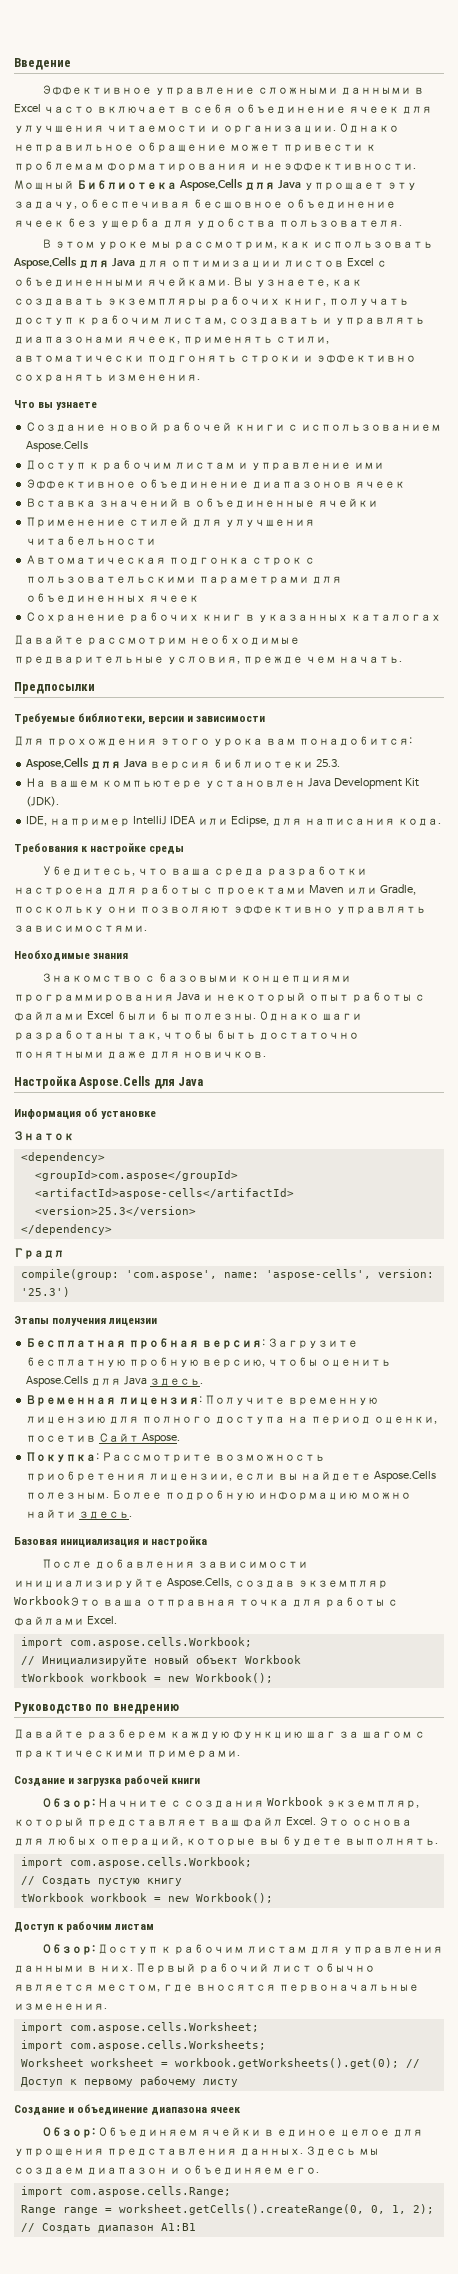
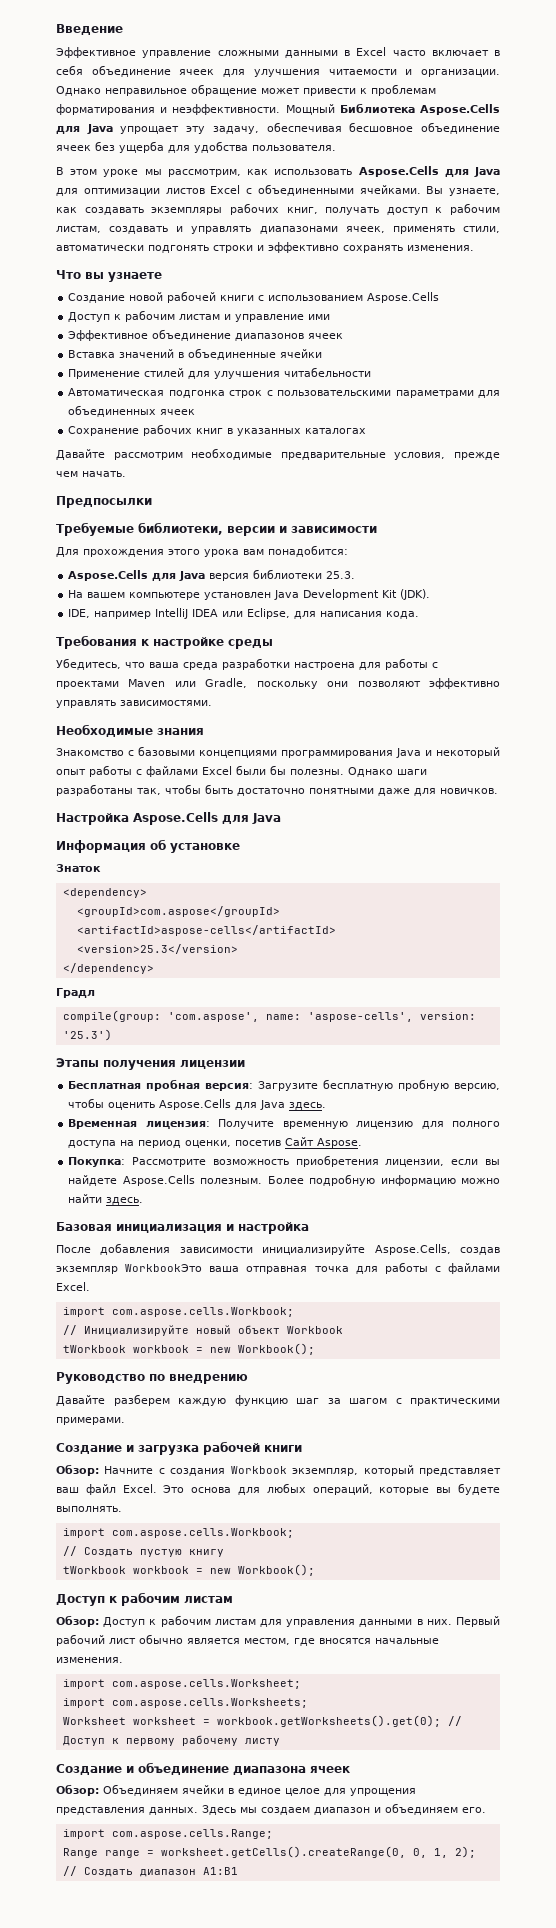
[278,1984,419,1993] первоначальные -> [375,1638,439,1644] начальные

